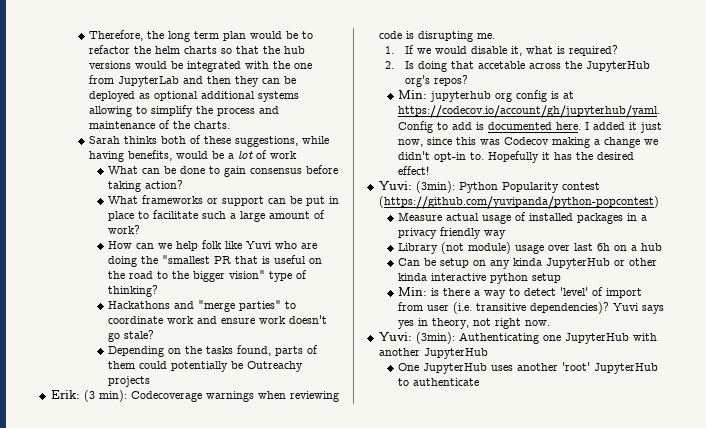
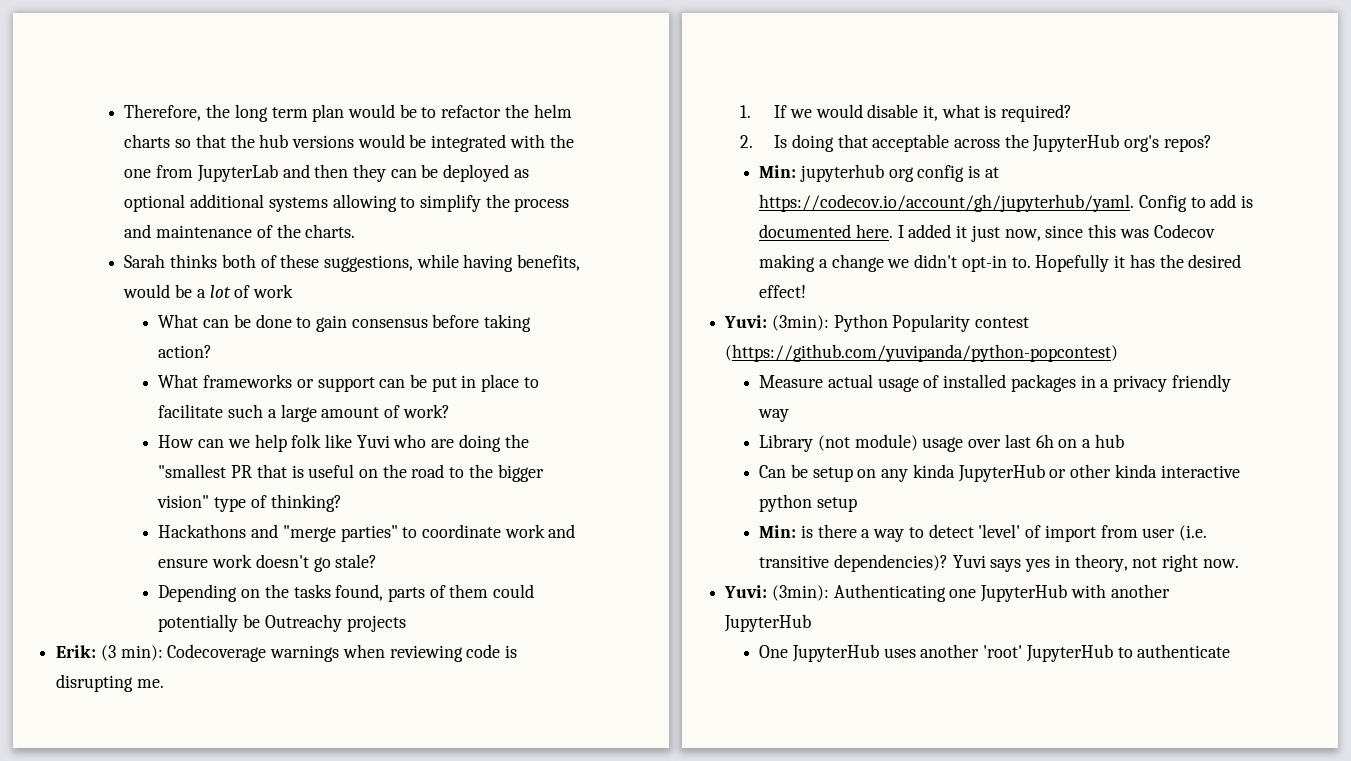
[477,61,525,69] accetable -> [872,134,950,152] acceptable

